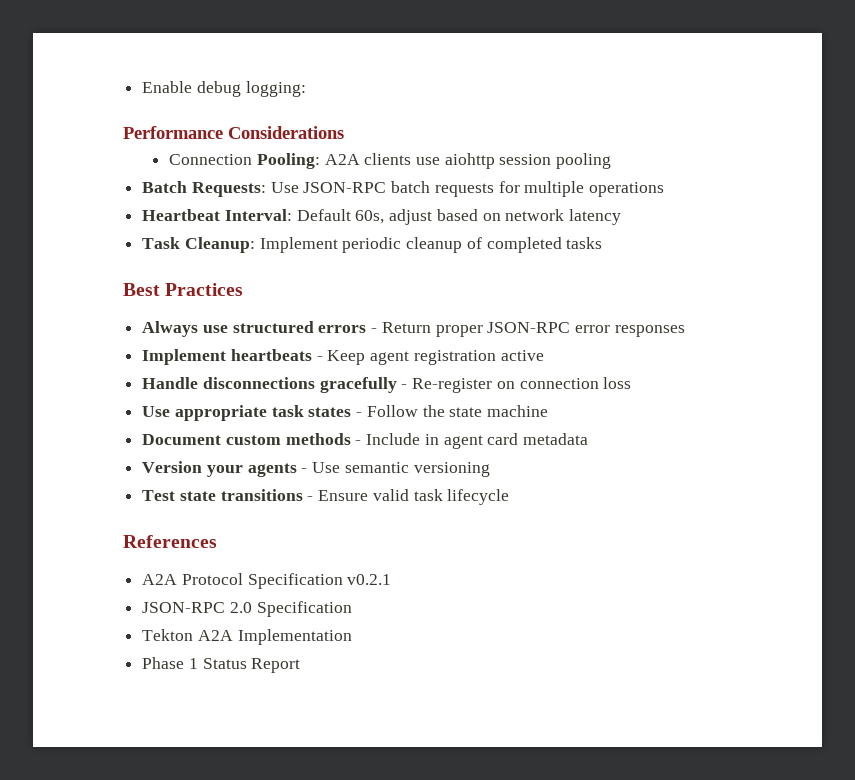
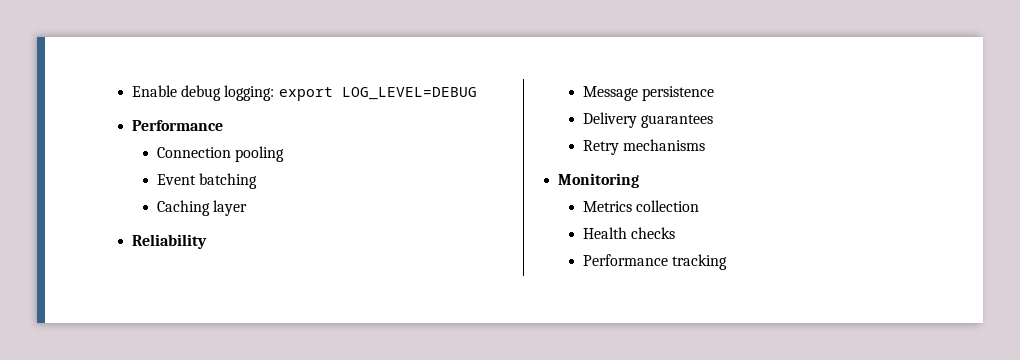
[123,126,344,139] // Performance Considerations -> [278,87,477,101] [132,120,224,131] export LOG_LEVEL=DEBUG // Performance
[256,153,612,169] [142,181,665,197] [142,209,622,225] [142,237,603,253] [123,283,244,296] [142,321,685,337] [142,349,544,365] [142,377,632,393] [142,405,549,421] [142,433,589,449] [142,461,490,477] [142,489,510,505] [123,535,217,548] [142,573,392,589] [142,601,352,617] [142,629,352,645] [142,657,301,673] Pooling: A2A clients use aiohttp session pooling // Batch Requests: Use JSON-RPC batch requests for multiple operations // Heartbeat Interval: Default 60s, adjust based on network latency // Task Cleanup: Implement periodic cleanup of completed tasks // Best Practices // Always use structured errors - Return proper JSON-RPC error responses // Implement heartbeats - Keep agent registration active // Handle disconnections gracefully - Re-register on connection loss // Use appropriate task states - Follow the state machine // Document custom methods - Include in agent card metadata // Version your agents - Use semantic versioning // Test state transitions - Ensure valid task lifecycle // References // A2A Protocol Specification v0.2.1 // JSON-RPC 2.0 Specification // Tekton A2A Implementation // Phase 1 Status Report -> [235,146,285,162] [156,173,258,189] [156,200,248,216] [132,234,208,249] [582,86,715,101] [582,112,714,128] [582,139,706,155] [558,173,640,188] [582,200,700,212] [582,227,676,239] [582,254,728,270] pooling // Event batching // Caching layer // Reliability // Message persistence // Delivery guarantees // Retry mechanisms // Monitoring // Metrics collection // Health checks // Performance tracking

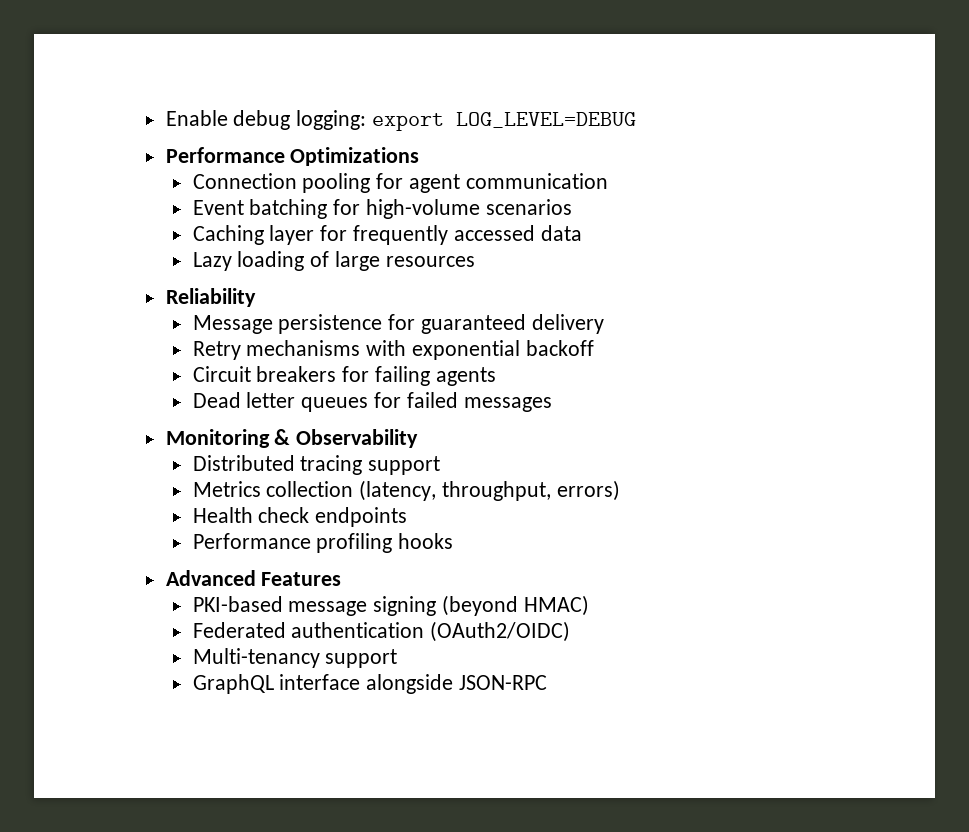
(224, 125) none -> [290,147,420,166] Optimizations
(285, 154) none -> [376,173,608,193] for agent communication
(258, 181) none -> [333,199,572,219] for high-volume scenarios
(248, 208) none -> [320,225,582,245] [192,251,475,271] for frequently accessed data // Lazy loading of large resources
[582,112,714,128] // Delivery guarantees -> [388,314,604,334] for guaranteed delivery
[558,173,640,188] // Monitoring -> [366,340,594,360] [192,366,496,386] [192,392,552,412] [165,429,419,448] [192,455,441,475] with exponential backoff // Circuit breakers for failing agents // Dead letter queues for failed messages // Monitoring & Observability // Distributed tracing support
(700, 206) none -> [359,480,620,501] (latency, throughput, errors)
[631,227,676,239] [582,254,728,270] checks // Performance tracking -> [258,507,408,527] [192,533,454,553] [165,570,342,586] [192,595,589,616] [192,621,571,642] [192,648,398,668] [192,674,547,694] check endpoints // Performance profiling hooks // Advanced Features // PKI-based message signing (beyond HMAC) // Federated authentication (OAuth2/OIDC) // Multi-tenancy support // GraphQL interface alongside JSON-RPC

